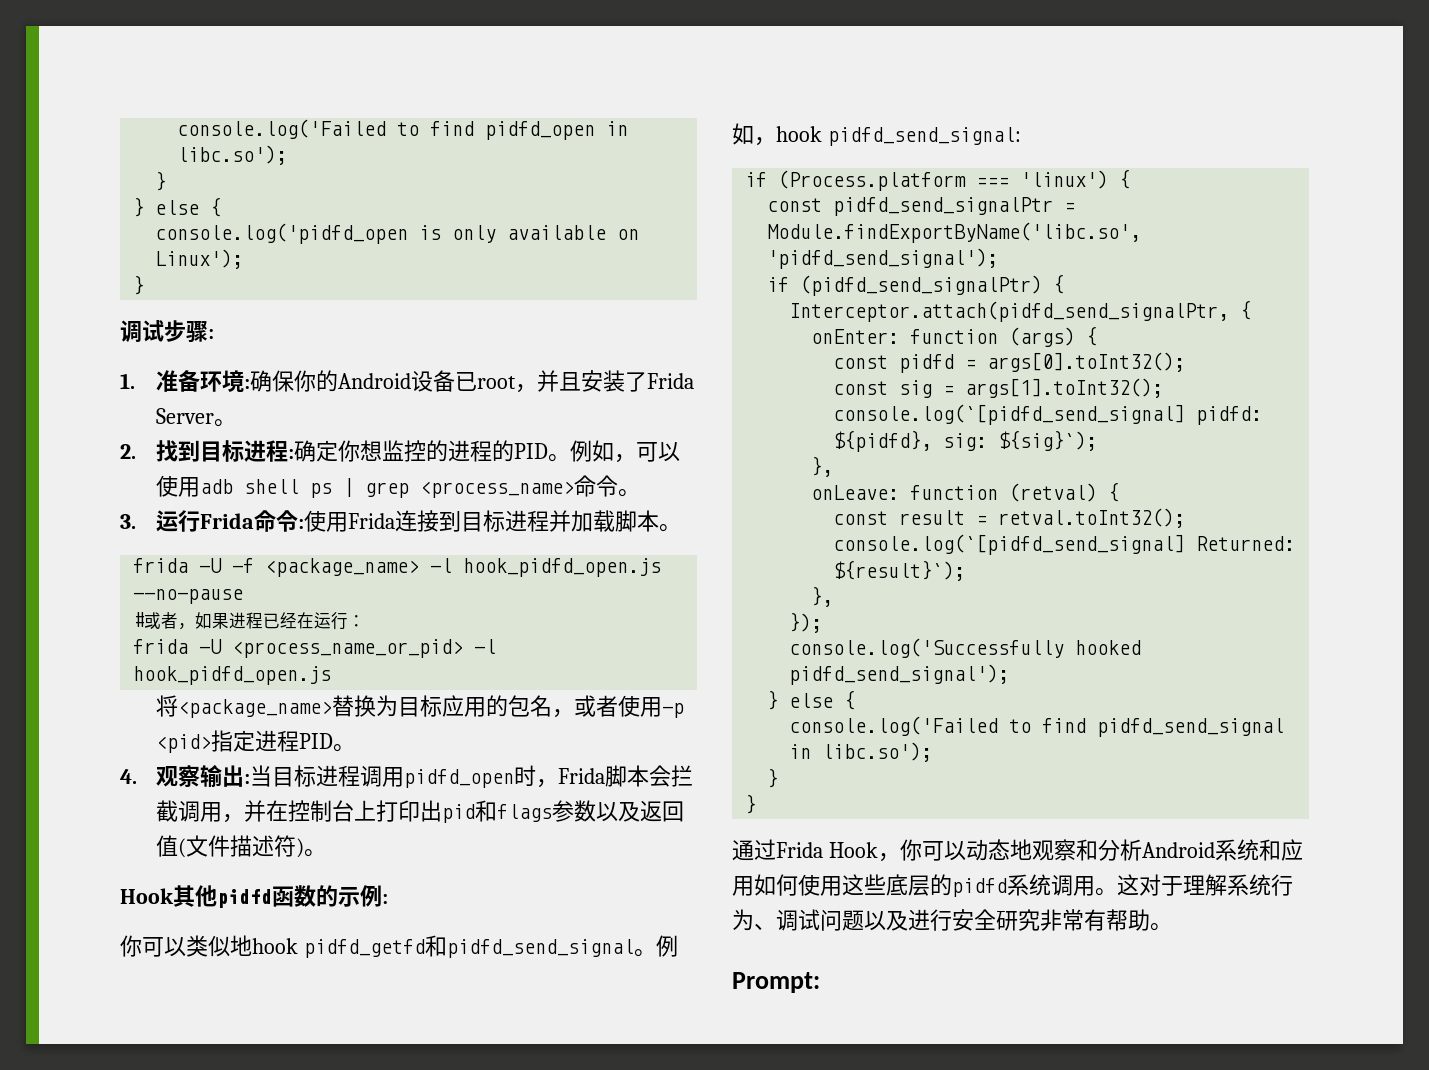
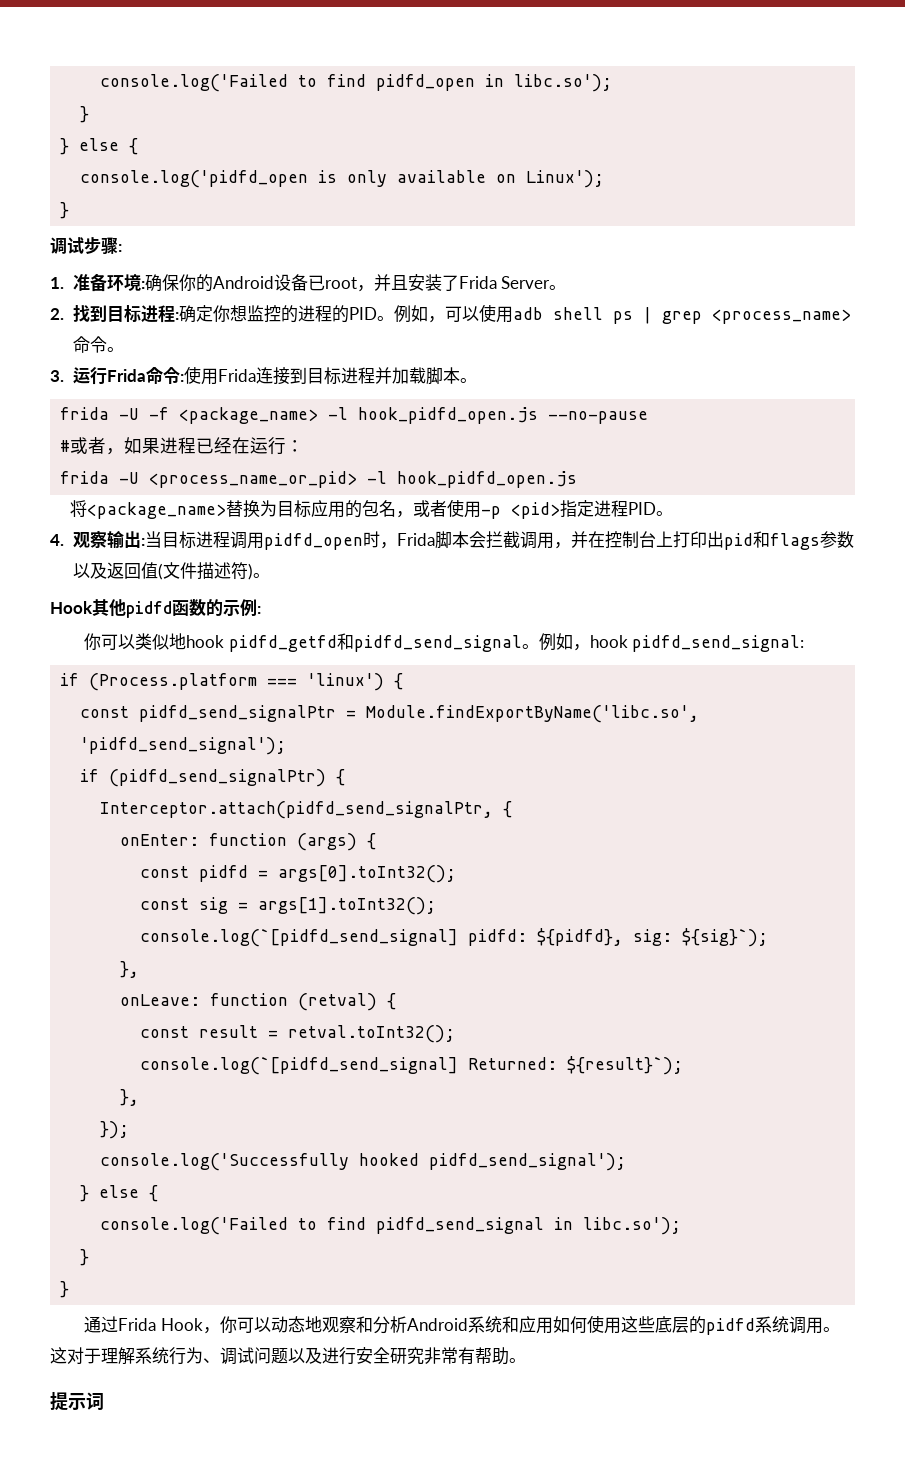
[732,972,820,993] Prompt: -> [50,1391,104,1411] 提示词

